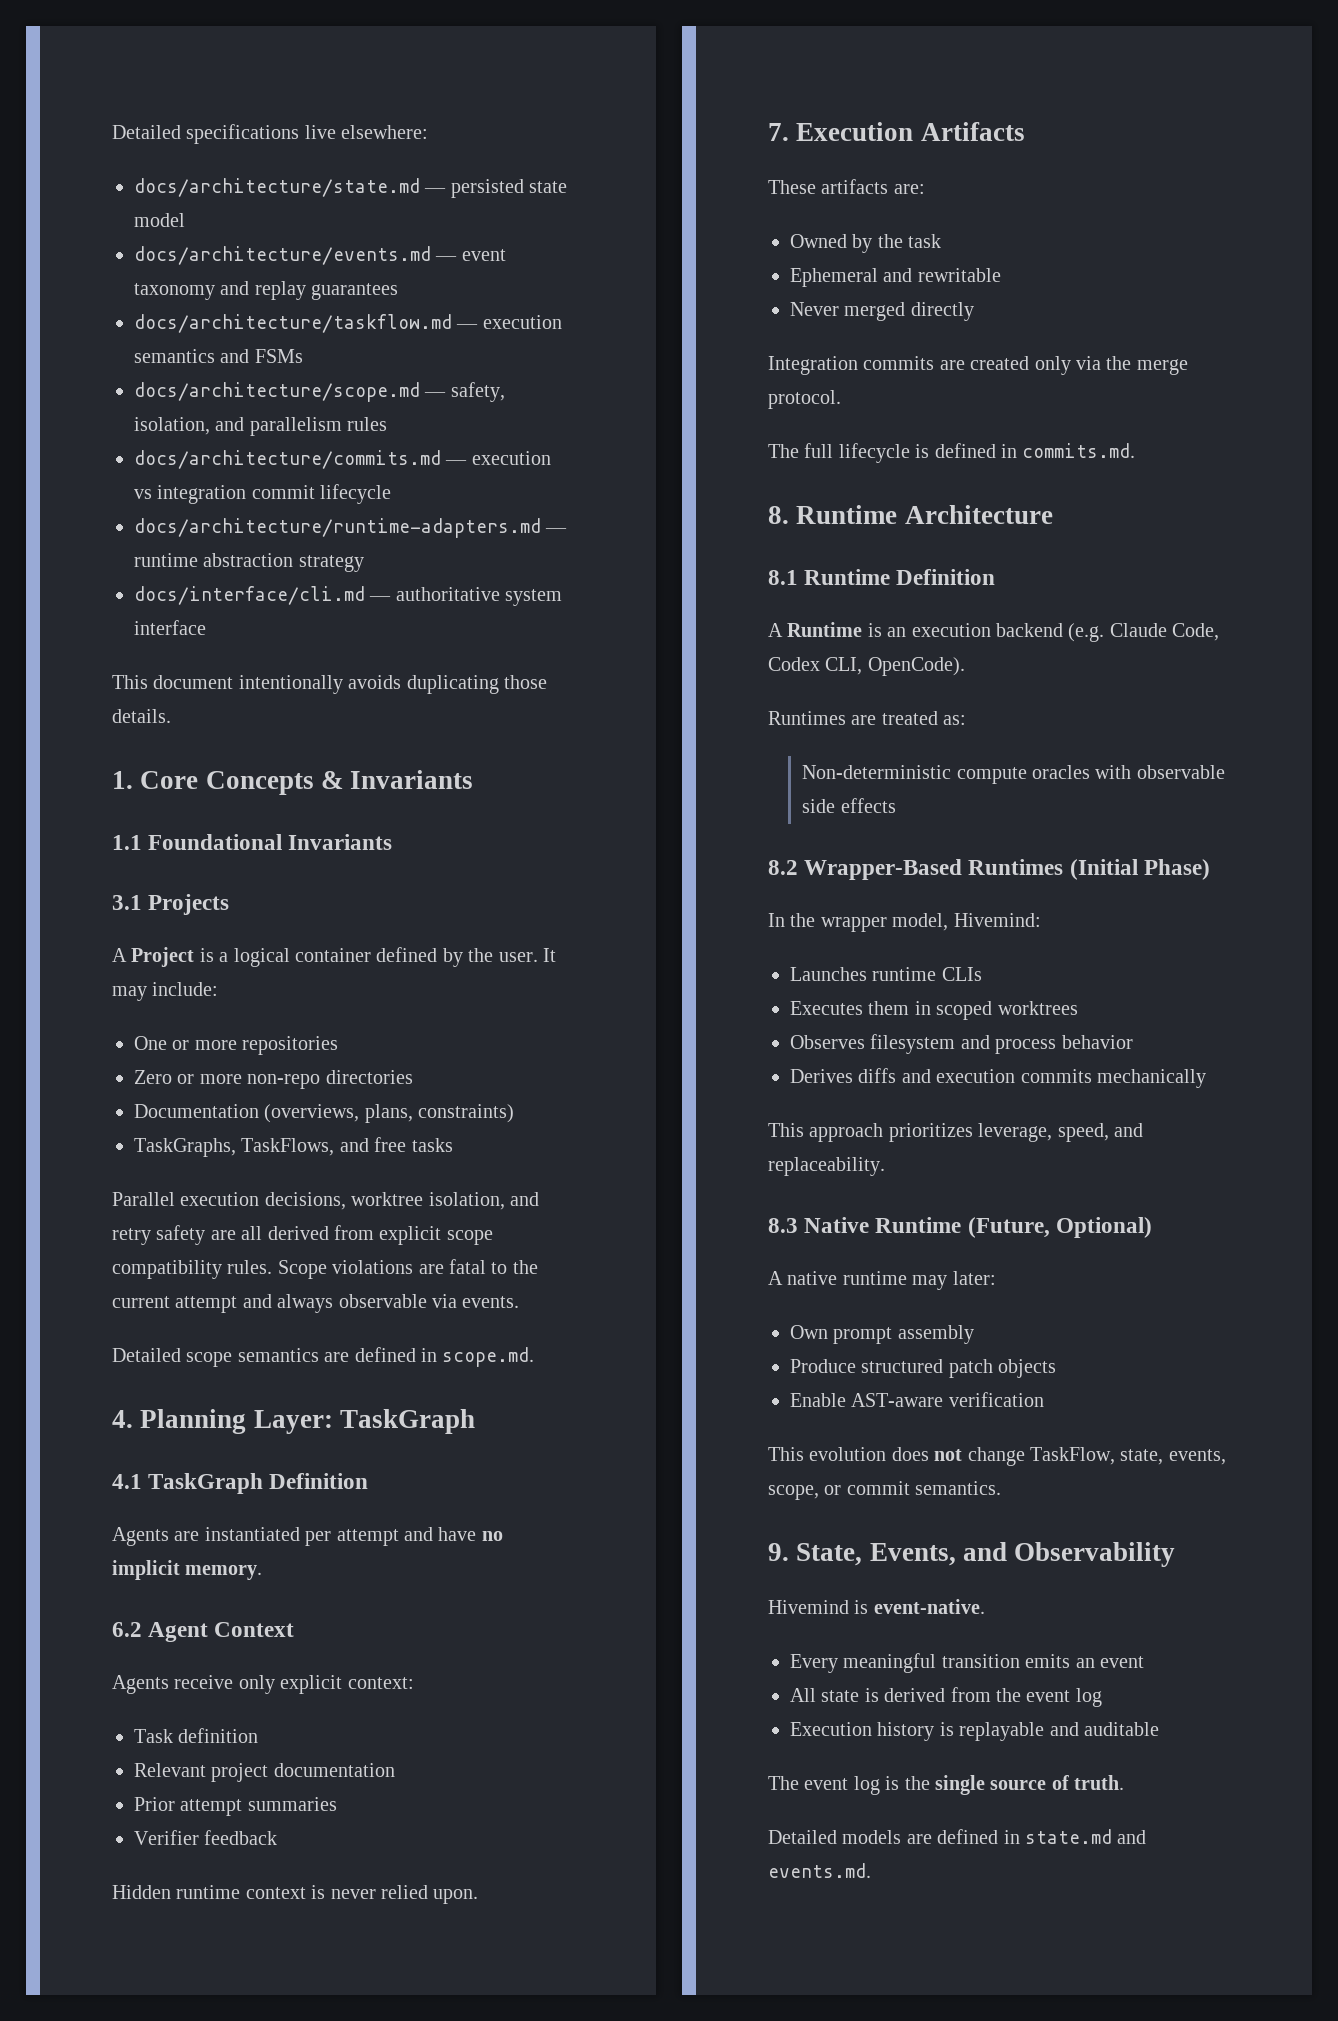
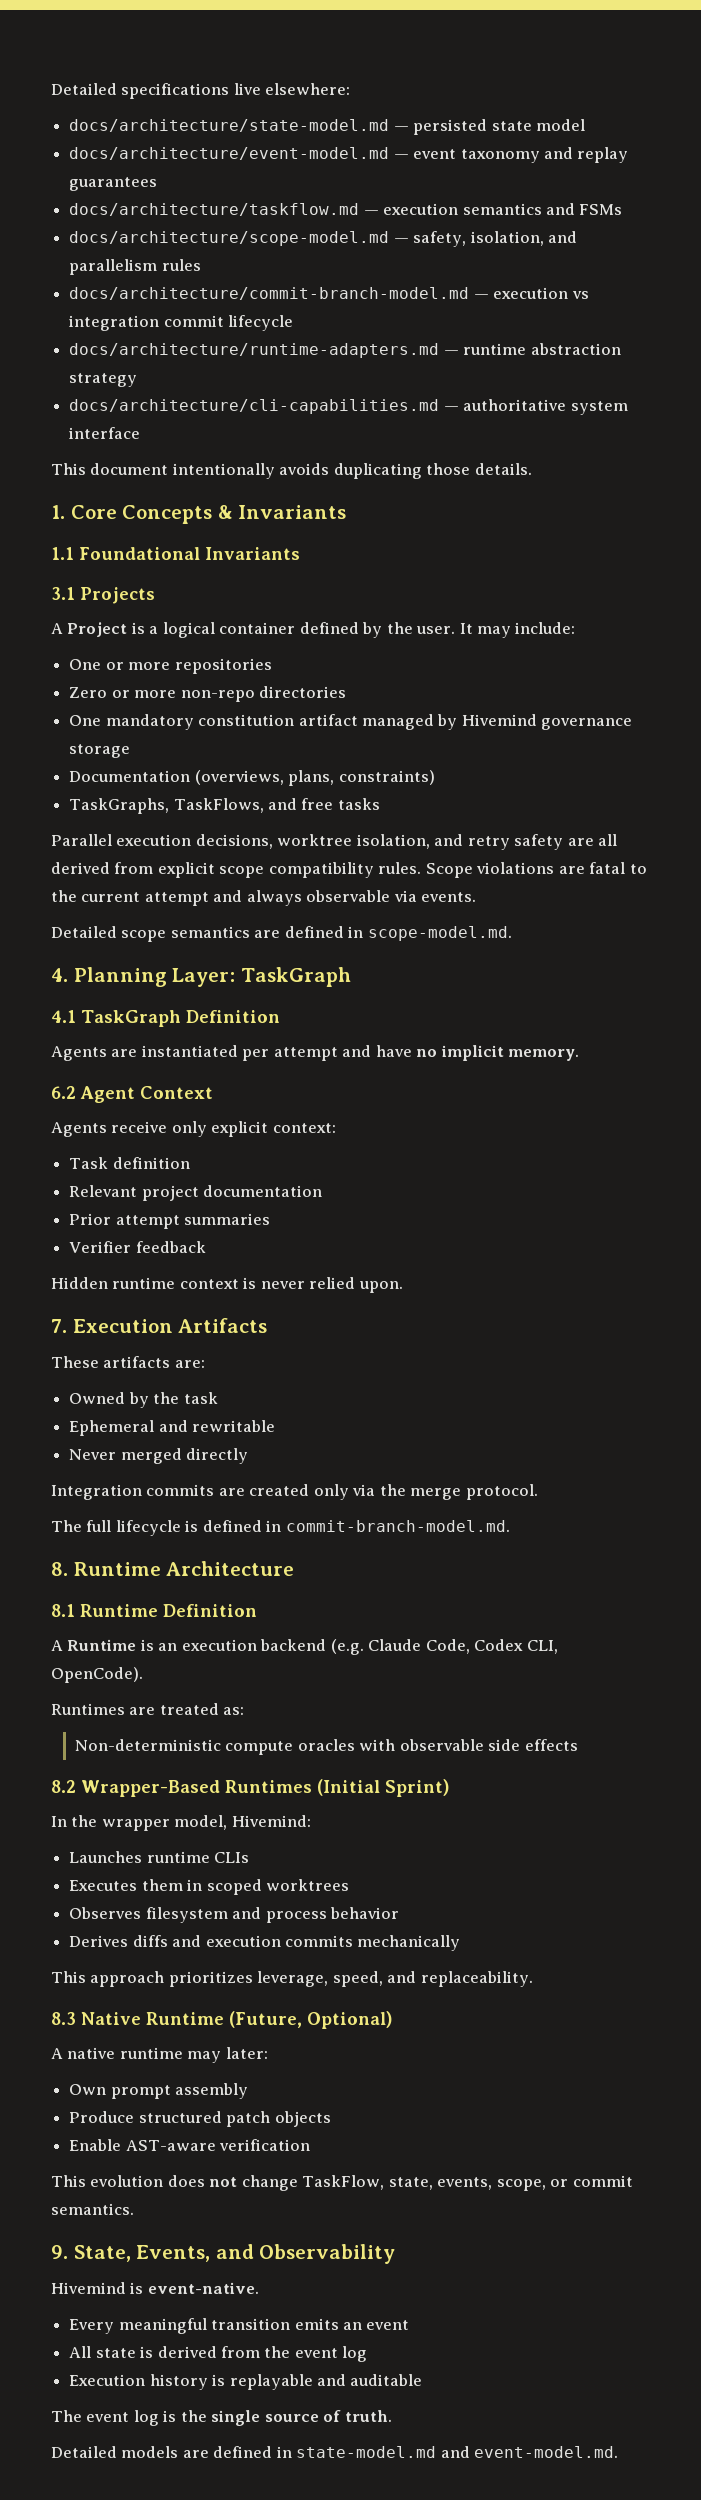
[134,178,420,197] docs/architecture/state.md -> [69,119,390,132] docs/architecture/state-model.md
[134,246,431,265] docs/architecture/events.md -> [69,147,390,160] docs/architecture/event-model.md
[134,382,420,402] docs/architecture/scope.md -> [69,231,390,246] docs/architecture/scope-model.md
[134,450,441,469] docs/architecture/commits.md -> [69,287,470,300] docs/architecture/commit-branch-model.md
[134,586,365,605] docs/interface/cli.md -> [69,399,440,414] docs/architecture/cli-capabilities.md
(413, 1077) none -> [69,714,633,730] [69,744,131,758] // One mandatory constitution artifact managed by Hivemind governance storage
[442,1347,535,1367] scope.md. -> [367,926,512,941] scope-model.md.
[1022,443,1136,458] commits.md. -> [285,1520,510,1532] commit-branch-model.md.
[1143,859,1210,880] Phase) -> [385,1779,450,1797] Sprint)
[1025,1829,1147,1844] [768,1863,871,1878] state.md and events.md. -> [296,2446,619,2458] state-model.md and event-model.md.

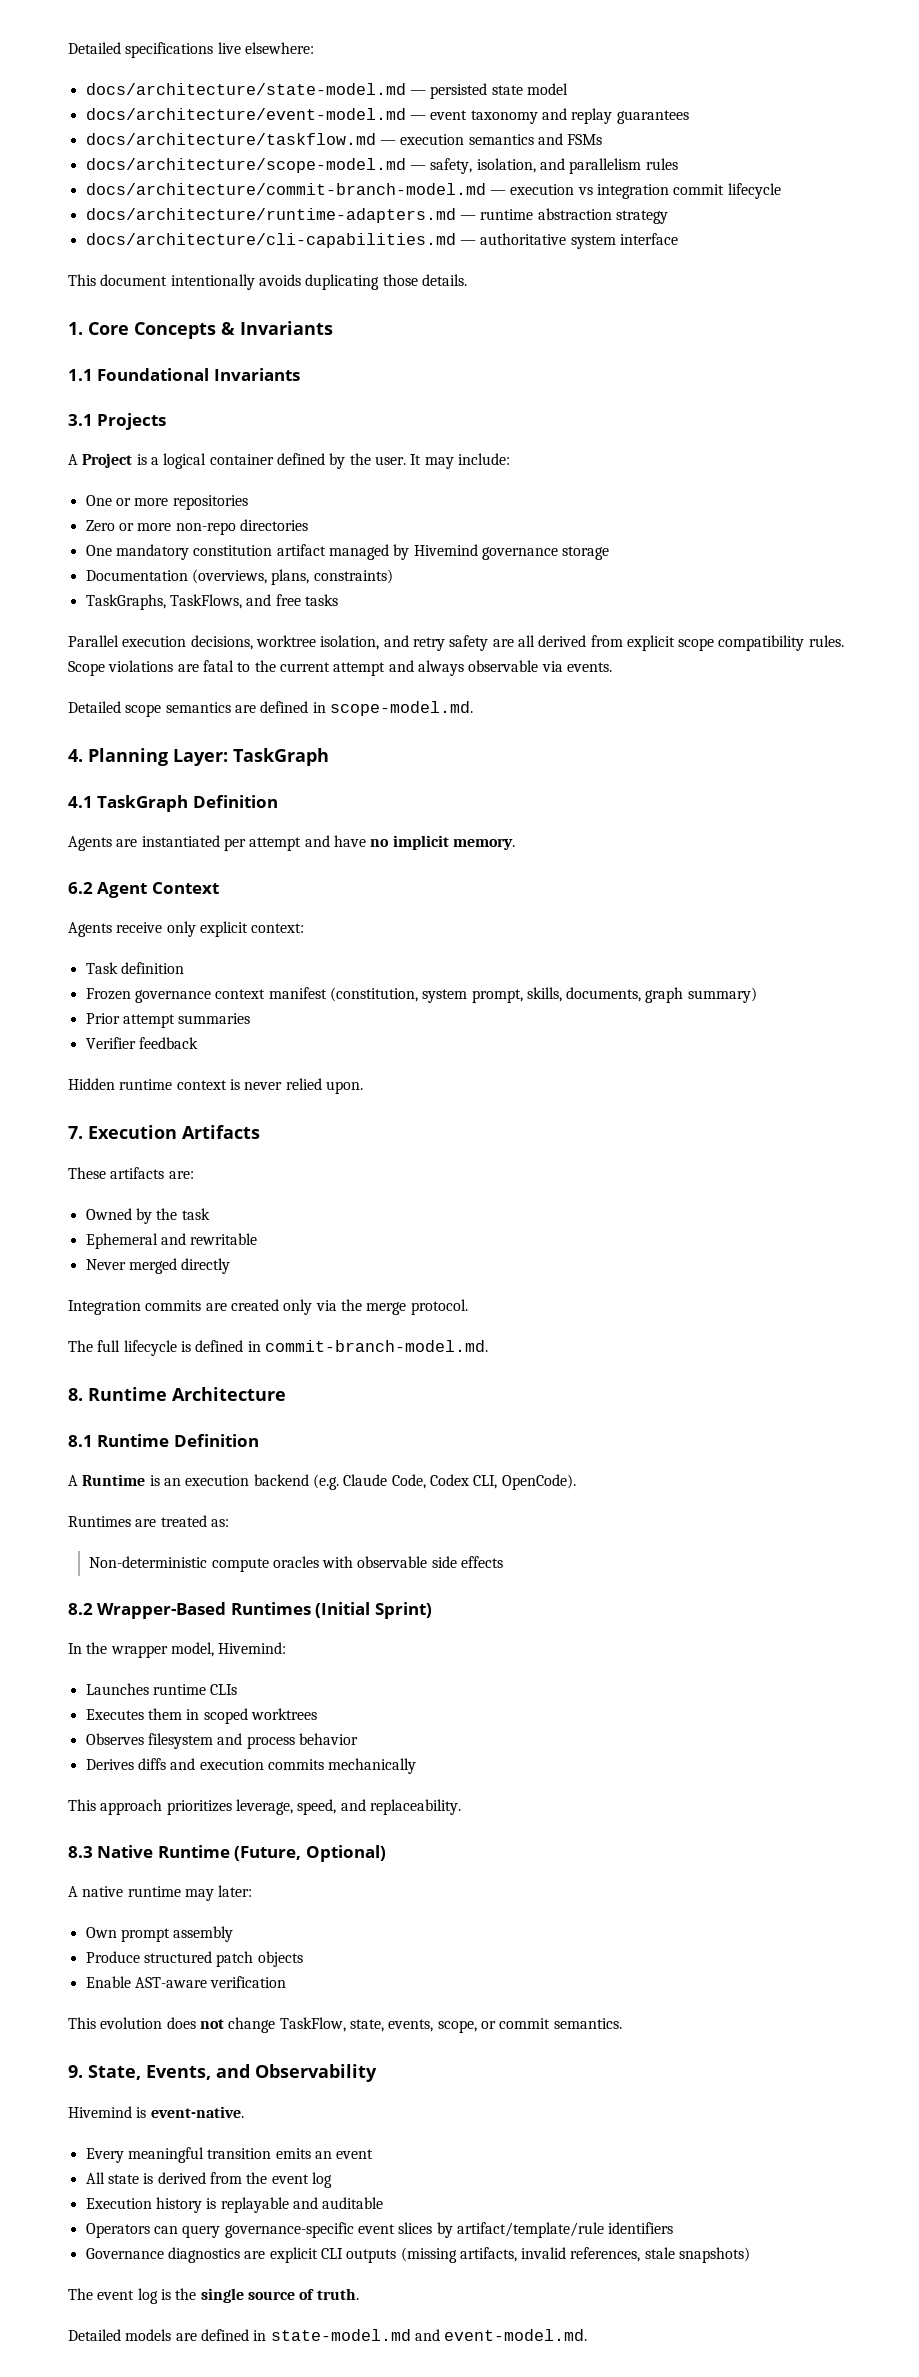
[69,1185,323,1201] Relevant project documentation -> [85,987,757,1003] Frozen governance context manifest (constitution, system prompt, skills, documents, graph summary)
(423, 2380) none -> [85,2222,674,2238] [85,2247,751,2263] // Operators can query governance-specific event slices by artifact/template/rule identifiers // Governance diagnostics are explicit CLI outputs (missing artifacts, invalid references, stale snapshots)

